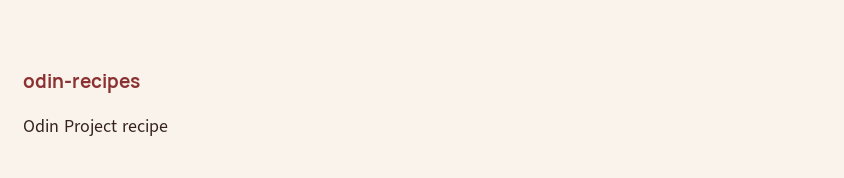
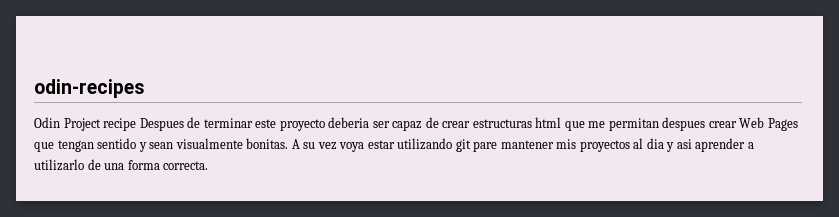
(168, 127) none -> [139,117,798,131] [34,138,754,152] [34,159,209,171] Despues de terminar este proyecto deberia ser capaz de crear estructuras html que me permitan despues crear Web Pages que tengan sentido y sean visualmente bonitas. A su vez voya estar utilizando git pare mantener mis proyectos al dia y asi aprender a utilizarlo de una forma correcta.

